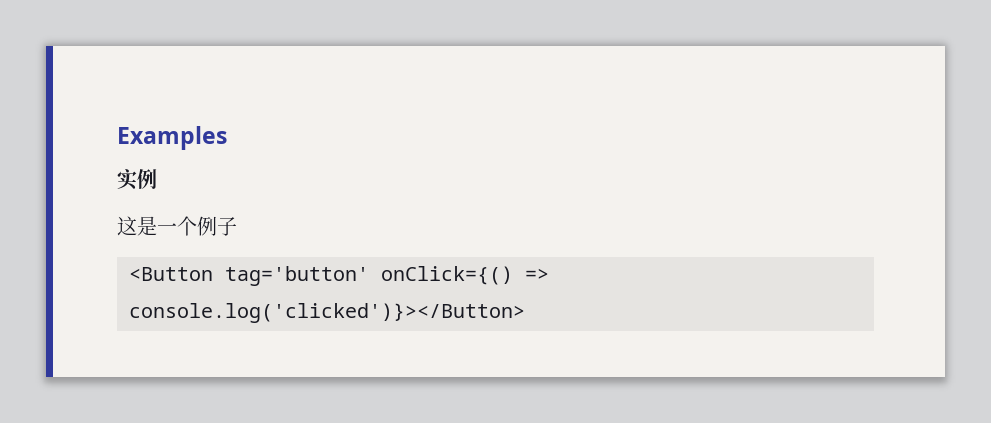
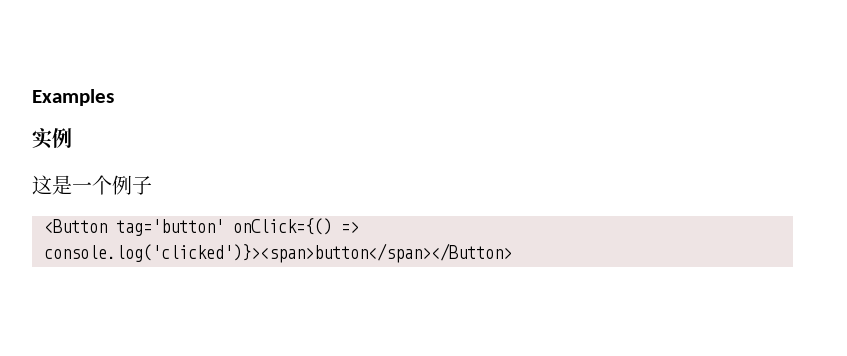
[129,303,525,323] console.log('clicked')}></Button> -> [44,243,512,263] console.log('clicked')}><span>button</span></Button>

